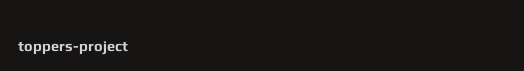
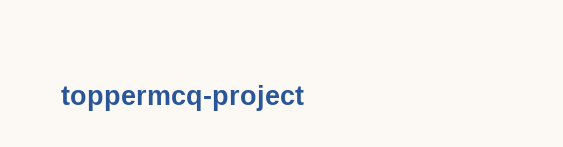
[18,41,128,55] toppers-project -> [61,85,304,111] toppermcq-project

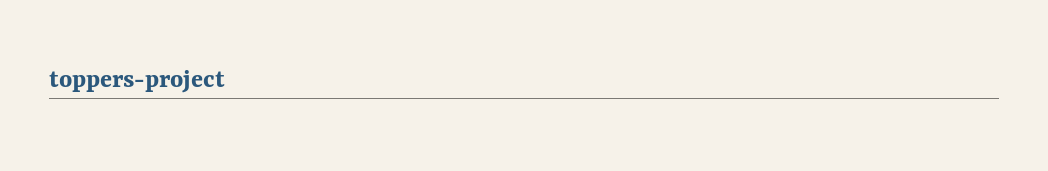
[61,85,304,111] toppermcq-project -> [49,70,225,93] toppers-project

